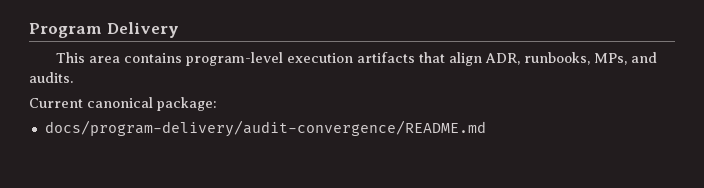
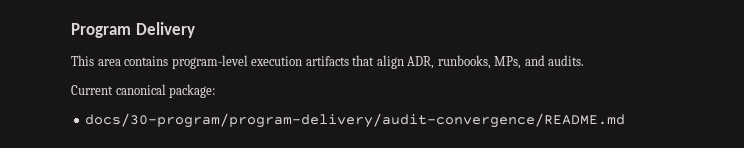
[44,120,486,137] docs/program-delivery/audit-convergence/README.md -> [85,113,626,128] docs/30-program/program-delivery/audit-convergence/README.md

